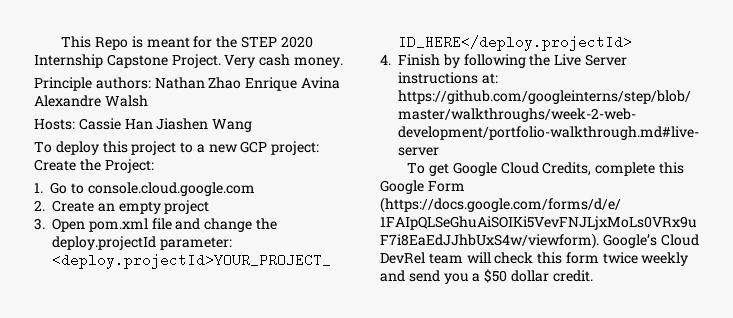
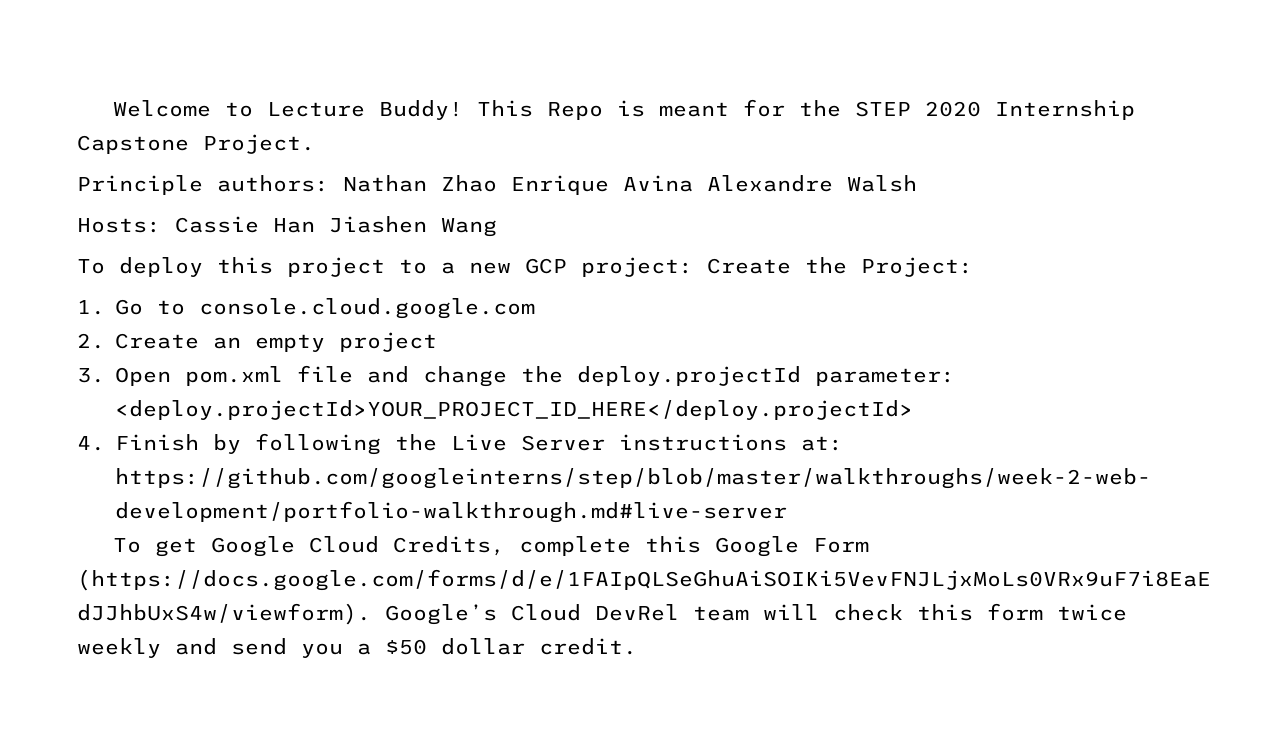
(61, 42) none -> [113,100,464,120] Welcome to Lecture Buddy!
[224,54,343,68] Very cash money. -> (315, 144) none

